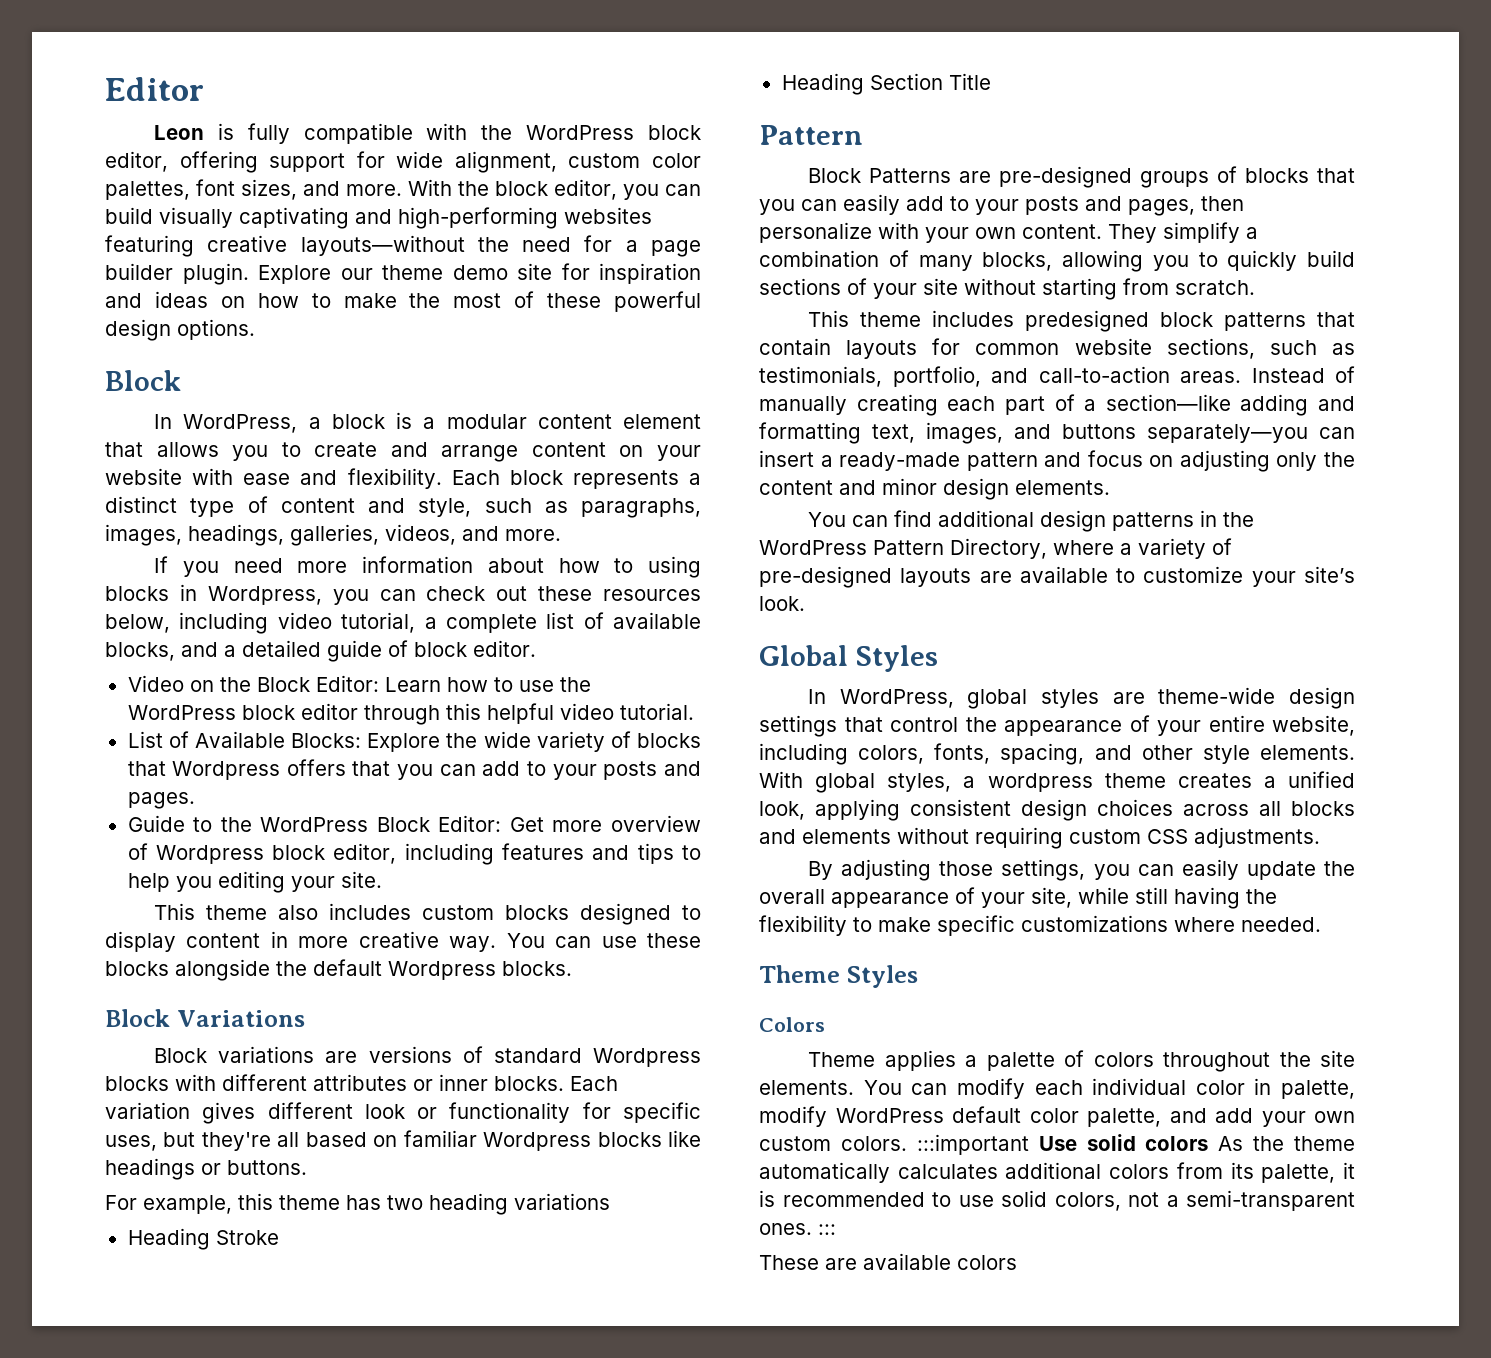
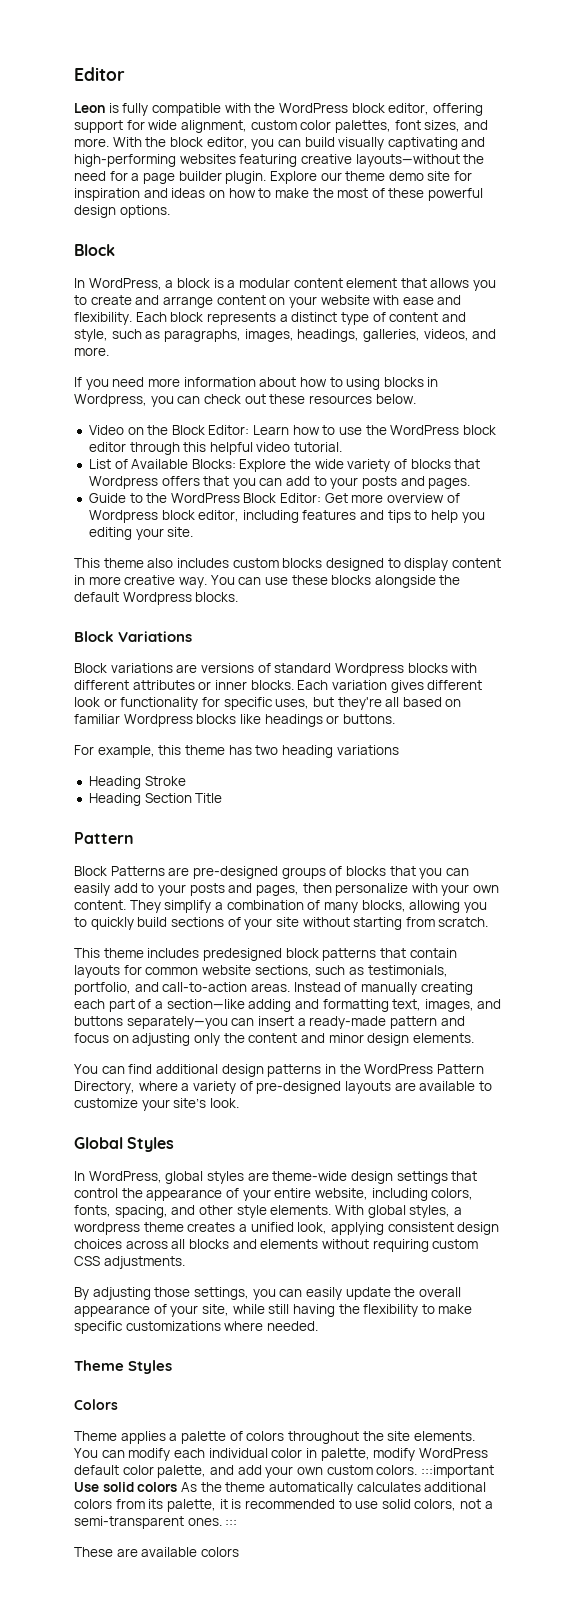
[105,612,701,634] [105,640,536,662] below, including video tutorial, a complete list of available blocks, and a detailed guide of block editor. -> [375,394,416,404] below.

